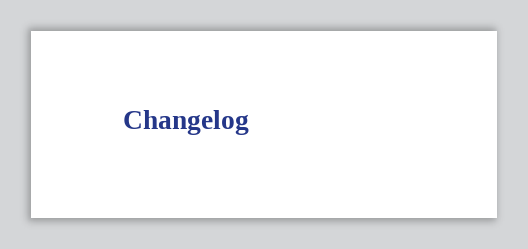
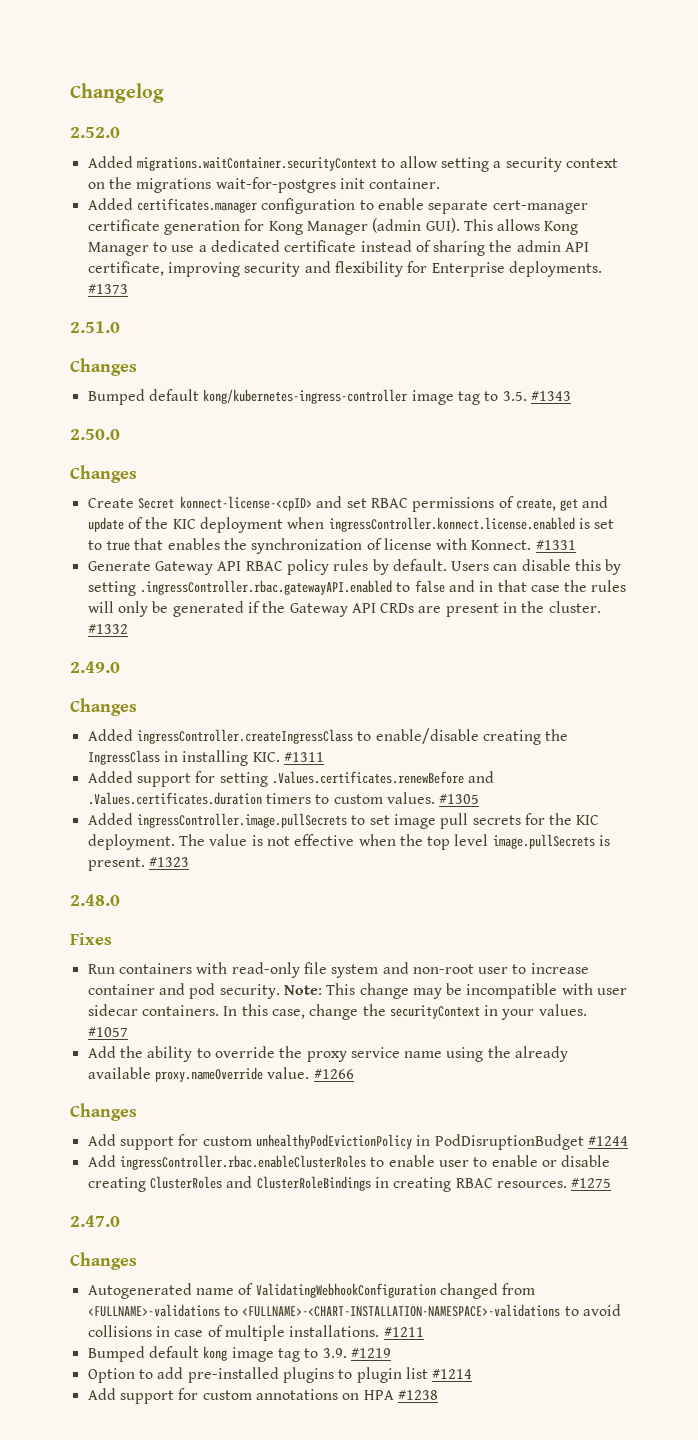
(249, 122) none -> [70,127,120,138] [87,156,618,172] [87,177,441,193] [87,198,588,214] [87,218,579,235] [87,240,590,256] [87,261,602,277] [87,284,128,294] [70,321,120,333] [70,358,137,376] [87,389,571,405] [70,429,120,440] [70,465,137,483] [87,496,609,512] [87,517,615,533] [87,538,576,554] [87,559,622,575] [87,580,627,596] [87,601,601,617] [87,624,128,634] [70,661,120,673] [70,698,137,716] [87,728,569,745] [87,750,324,766] [87,771,495,787] [87,792,480,805] [87,813,600,829] [87,834,611,850] [87,857,189,871] [70,894,120,906] [70,933,112,945] [87,962,589,978] [87,983,628,999] [87,1004,587,1020] [87,1027,128,1037] [87,1046,569,1062] [87,1067,354,1082] [70,1103,137,1121] [87,1134,628,1150] [87,1155,611,1170] [87,1176,612,1192] [70,1215,120,1227] [70,1252,137,1270] [87,1283,536,1299] [87,1304,621,1317] [87,1325,424,1341] [87,1346,391,1362] [87,1367,473,1383] [87,1388,438,1404] // 2.52.0 // Added migrations.waitContainer.securityContext to allow setting a security context on the migrations wait-for-postgres init container. // Added certificates.manager configuration to enable separate cert-manager certificate generation for Kong Manager (admin GUI). This allows Kong Manager to use a dedicated certificate instead of sharing the admin API certificate, improving security and flexibility for Enterprise deployments. #1373 // 2.51.0 // Changes // Bumped default kong/kubernetes-ingress-controller image tag to 3.5. #1343 // 2.50.0 // Changes // Create Secret konnect-license-<cpID> and set RBAC permissions of create, get and update of the KIC deployment when ingressController.konnect.license.enabled is set to true that enables the synchronization of license with Konnect. #1331 // Generate Gateway API RBAC policy rules by default. Users can disable this by setting .ingressController.rbac.gatewayAPI.enabled to false and in that case the rules will only be generated if the Gateway API CRDs are present in the cluster. #1332 // 2.49.0 // Changes // Added ingressController.createIngressClass to enable/disable creating the IngressClass in installing KIC. #1311 // Added support for setting .Values.certificates.renewBefore and .Values.certificates.duration timers to custom values. #1305 // Added ingressController.image.pullSecrets to set image pull secrets for the KIC deployment. The value is not effective when the top level image.pullSecrets is present. #1323 // 2.48.0 // Fixes // Run containers with read-only file system and non-root user to increase container and pod security. Note: This change may be incompatible with user sidecar containers. In this case, change the securityContext in your values. #1057 // Add the ability to override the proxy service name using the already available proxy.nameOverride value. #1266 // Changes // Add support for custom unhealthyPodEvictionPolicy in PodDisruptionBudget #1244 // Add ingressController.rbac.enableClusterRoles to enable user to enable or disable creating ClusterRoles and ClusterRoleBindings in creating RBAC resources. #1275 // 2.47.0 // Changes // Autogenerated name of ValidatingWebhookConfiguration changed from <FULLNAME>-validations to <FULLNAME>-<CHART-INSTALLATION-NAMESPACE>-validations to avoid collisions in case of multiple installations. #1211 // Bumped default kong image tag to 3.9. #1219 // Option to add pre-installed plugins to plugin list #1214 // Add support for custom annotations on HPA #1238

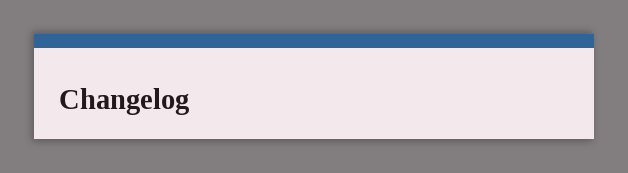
[70,127,120,138] [87,156,618,172] [87,177,441,193] [87,198,588,214] [87,218,579,235] [87,240,590,256] [87,261,602,277] [87,284,128,294] [70,321,120,333] [70,358,137,376] [87,389,571,405] [70,429,120,440] [70,465,137,483] [87,496,609,512] [87,517,615,533] [87,538,576,554] [87,559,622,575] [87,580,627,596] [87,601,601,617] [87,624,128,634] [70,661,120,673] [70,698,137,716] [87,728,569,745] [87,750,324,766] [87,771,495,787] [87,792,480,805] [87,813,600,829] [87,834,611,850] [87,857,189,871] [70,894,120,906] [70,933,112,945] [87,962,589,978] [87,983,628,999] [87,1004,587,1020] [87,1027,128,1037] [87,1046,569,1062] [87,1067,354,1082] [70,1103,137,1121] [87,1134,628,1150] [87,1155,611,1170] [87,1176,612,1192] [70,1215,120,1227] [70,1252,137,1270] [87,1283,536,1299] [87,1304,621,1317] [87,1325,424,1341] [87,1346,391,1362] [87,1367,473,1383] [87,1388,438,1404] // 2.52.0 // Added migrations.waitContainer.securityContext to allow setting a security context on the migrations wait-for-postgres init container. // Added certificates.manager configuration to enable separate cert-manager certificate generation for Kong Manager (admin GUI). This allows Kong Manager to use a dedicated certificate instead of sharing the admin API certificate, improving security and flexibility for Enterprise deployments. #1373 // 2.51.0 // Changes // Bumped default kong/kubernetes-ingress-controller image tag to 3.5. #1343 // 2.50.0 // Changes // Create Secret konnect-license-<cpID> and set RBAC permissions of create, get and update of the KIC deployment when ingressController.konnect.license.enabled is set to true that enables the synchronization of license with Konnect. #1331 // Generate Gateway API RBAC policy rules by default. Users can disable this by setting .ingressController.rbac.gatewayAPI.enabled to false and in that case the rules will only be generated if the Gateway API CRDs are present in the cluster. #1332 // 2.49.0 // Changes // Added ingressController.createIngressClass to enable/disable creating the IngressClass in installing KIC. #1311 // Added support for setting .Values.certificates.renewBefore and .Values.certificates.duration timers to custom values. #1305 // Added ingressController.image.pullSecrets to set image pull secrets for the KIC deployment. The value is not effective when the top level image.pullSecrets is present. #1323 // 2.48.0 // Fixes // Run containers with read-only file system and non-root user to increase container and pod security. Note: This change may be incompatible with user sidecar containers. In this case, change the securityContext in your values. #1057 // Add the ability to override the proxy service name using the already available proxy.nameOverride value. #1266 // Changes // Add support for custom unhealthyPodEvictionPolicy in PodDisruptionBudget #1244 // Add ingressController.rbac.enableClusterRoles to enable user to enable or disable creating ClusterRoles and ClusterRoleBindings in creating RBAC resources. #1275 // 2.47.0 // Changes // Autogenerated name of ValidatingWebhookConfiguration changed from <FULLNAME>-validations to <FULLNAME>-<CHART-INSTALLATION-NAMESPACE>-validations to avoid collisions in case of multiple installations. #1211 // Bumped default kong image tag to 3.9. #1219 // Option to add pre-installed plugins to plugin list #1214 // Add support for custom annotations on HPA #1238 -> (189, 101) none

